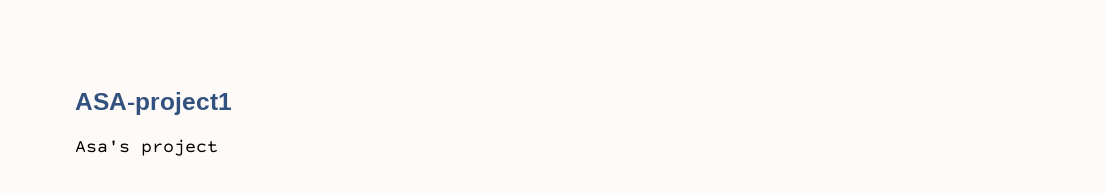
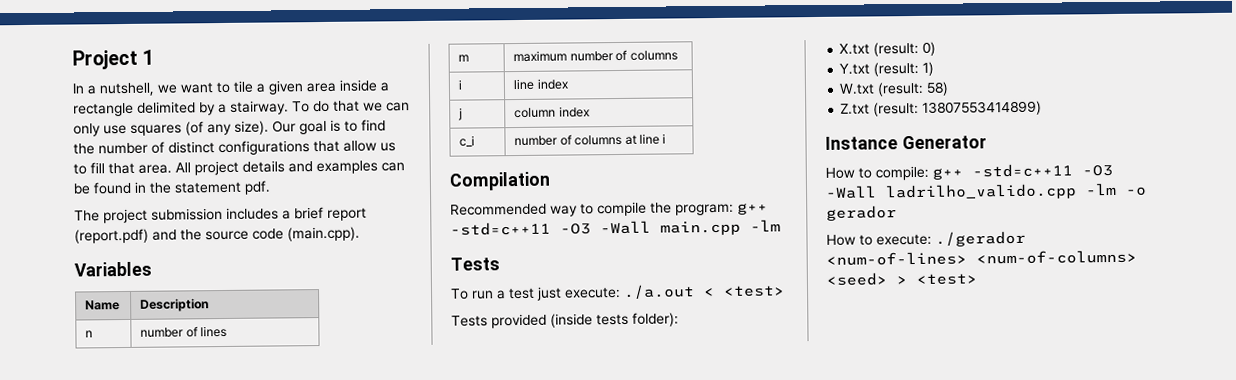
[75,92,232,115] [75,139,218,156] ASA-project1 // Asa's project -> [72,49,155,70] [72,79,389,97] [73,100,410,117] [73,119,386,137] [73,140,396,156] [73,160,405,176] [73,180,271,195] [74,206,367,224] [74,226,360,244] [74,261,152,277] [85,300,121,311] [140,298,210,312] [85,330,94,338] [140,325,228,338] [458,54,470,62] [513,49,678,63] [458,79,463,90] [513,78,568,91] [458,107,464,121] [514,106,590,119] [459,135,476,147] [514,133,667,147] [449,171,550,191] [450,201,768,217] [450,219,781,236] [450,257,500,271] [450,284,785,301] [451,312,679,329] [839,41,937,57] [839,61,935,77] [839,81,950,97] [840,100,1043,117] [825,135,987,150] [825,163,1113,181] [825,182,1147,201] [826,205,897,221] [826,230,1026,247] [826,249,1137,266] [826,272,977,286] Project 1 // In a nutshell, we want to tile a given area inside a rectangle delimited by a stairway. To do that we can only use squares (of any size). Our goal is to find the number of distinct configurations that allow us to fill that area. All project details and examples can be found in the statement pdf. // The project submission includes a brief report (report.pdf) and the source code (main.cpp). // Variables // Name | Description // n | number of lines // m | maximum number of columns // i | line index // j | column index // c_i | number of columns at line i // Compilation // Recommended way to compile the program: g++ -std=c++11 -O3 -Wall main.cpp -lm // Tests // To run a test just execute: ./a.out < <test> // Tests provided (inside tests folder): // X.txt (result: 0) // Y.txt (result: 1) // W.txt (result: 58) // Z.txt (result: 13807553414899) // Instance Generator // How to compile: g++ -std=c++11 -O3 -Wall ladrilho_valido.cpp -lm -o gerador // How to execute: ./gerador <num-of-lines> <num-of-columns> <seed> > <test>

